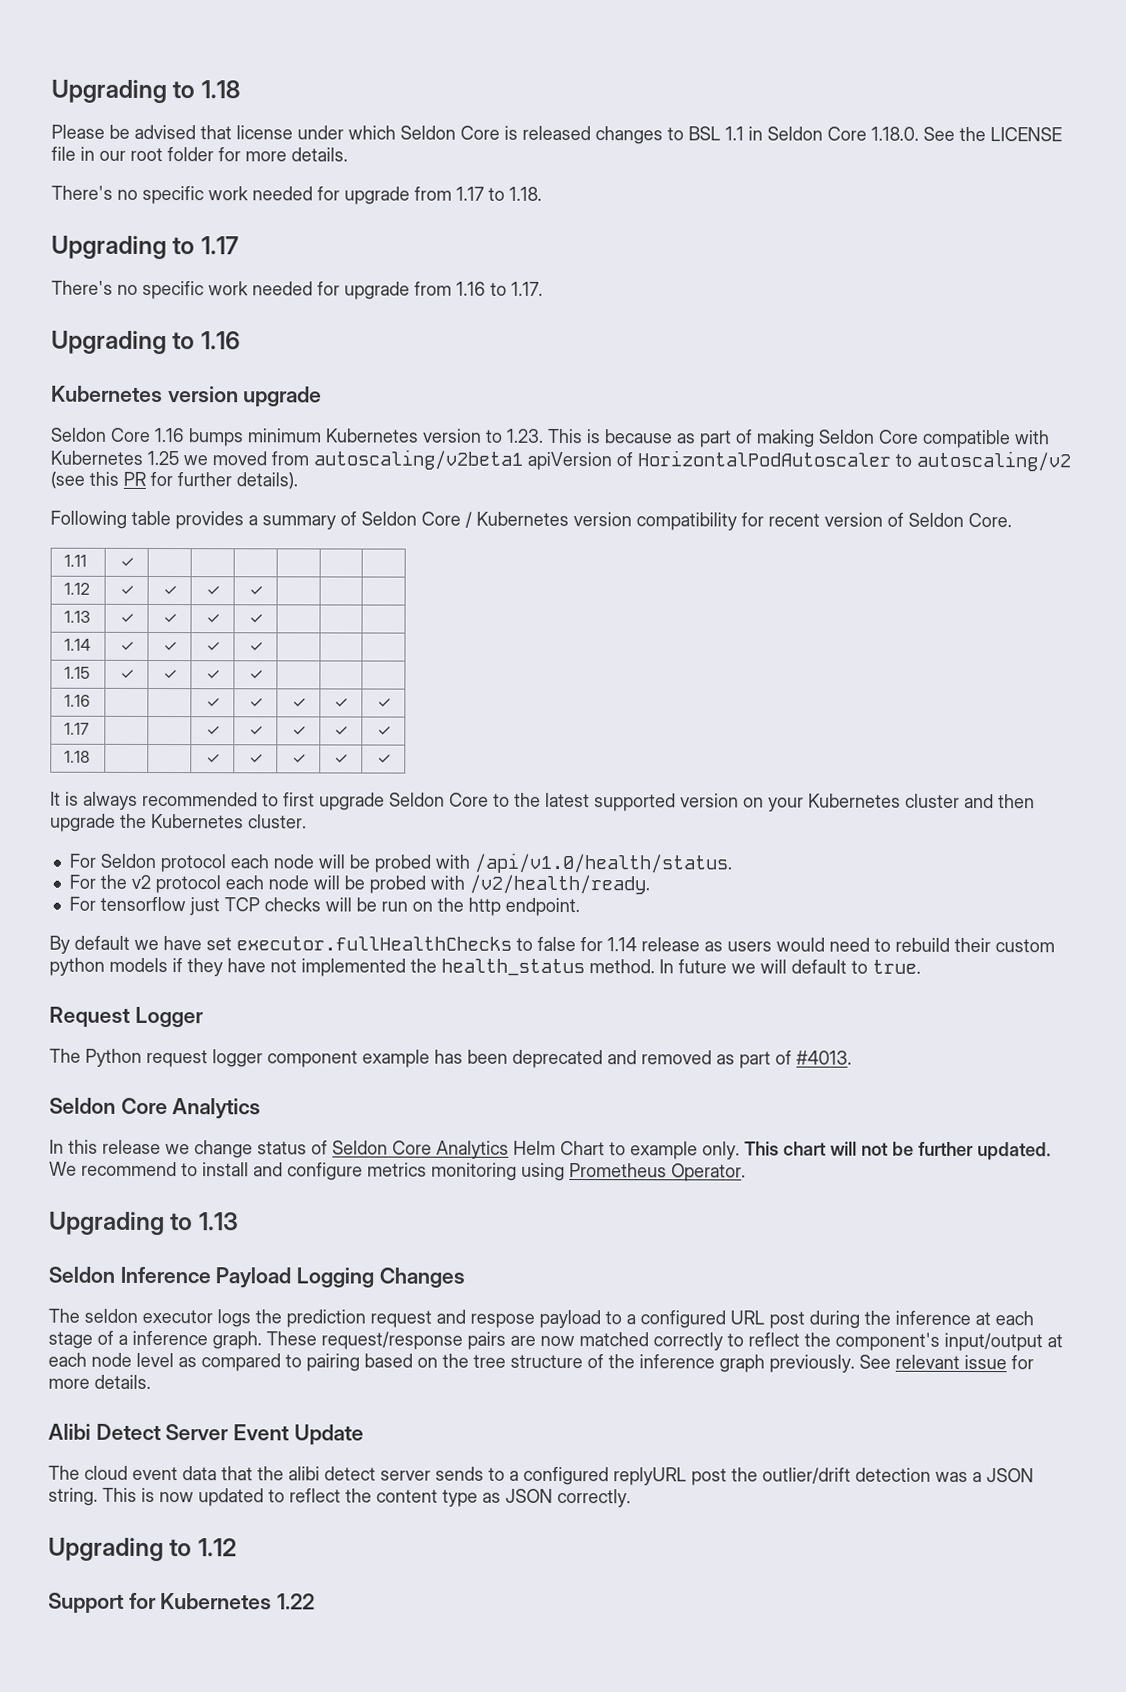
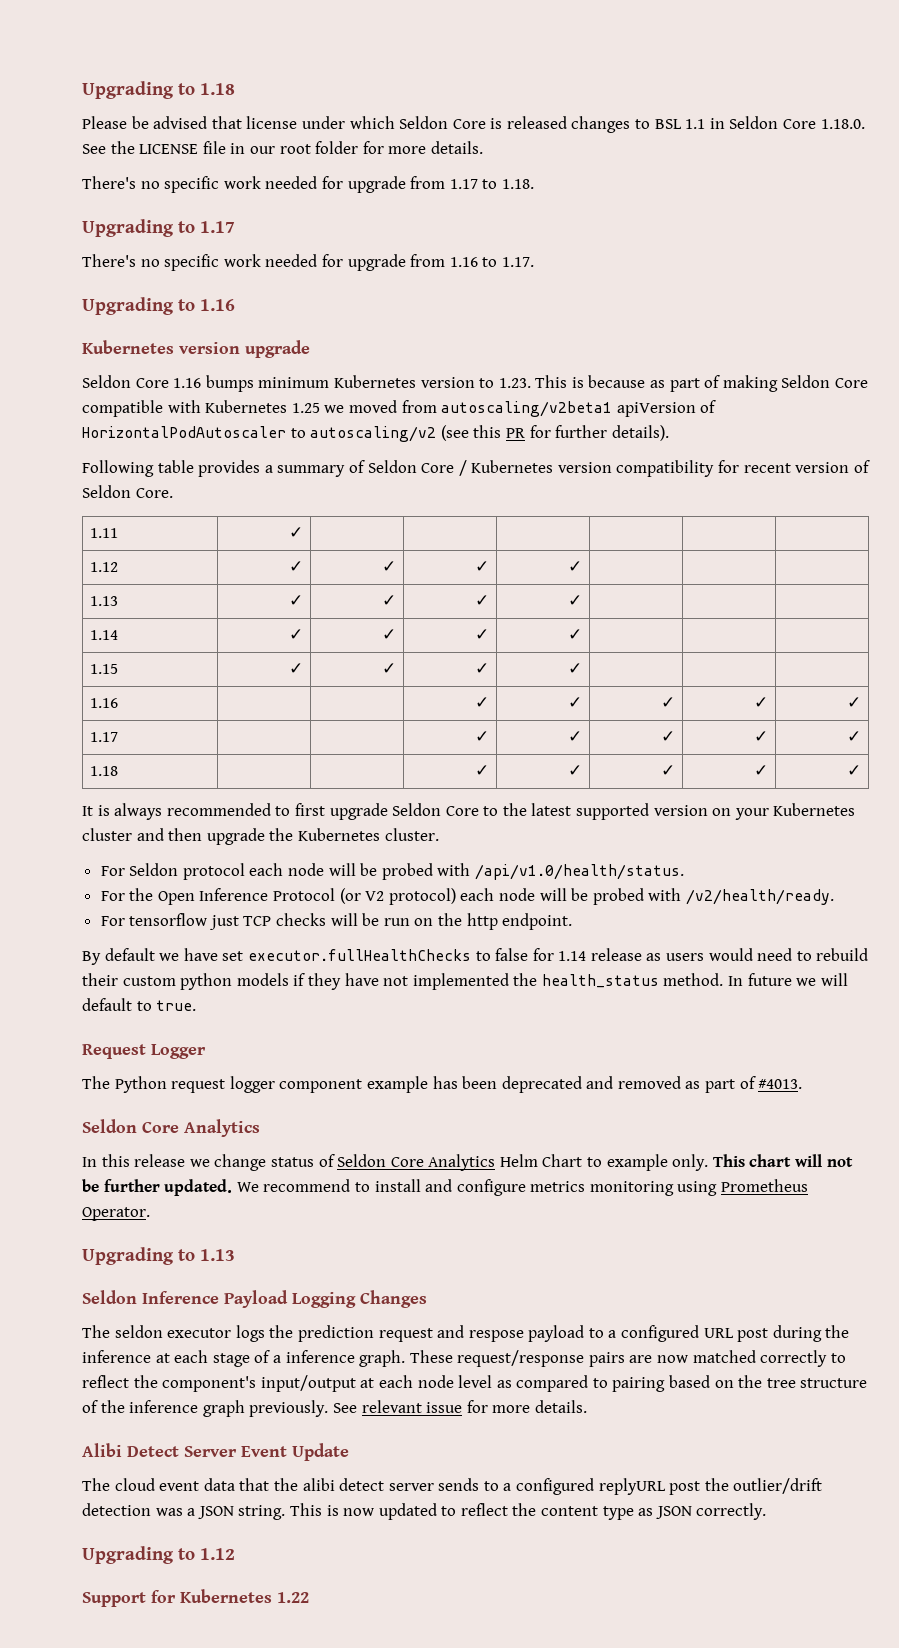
[130,874,221,894] v2 protocol -> [157,888,456,905] Open Inference Protocol (or V2 protocol)

